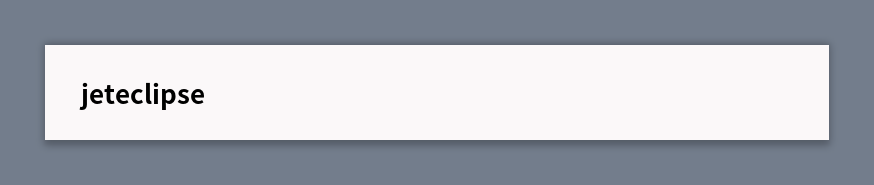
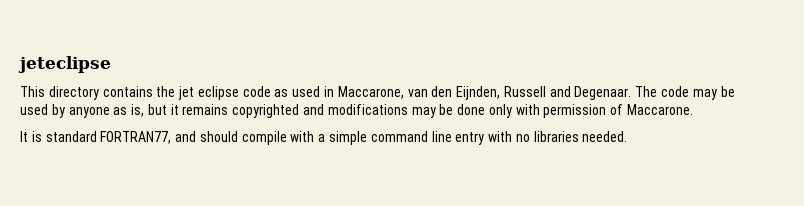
(205, 96) none -> [20,86,735,100] [20,104,694,118] [20,131,628,145] // This directory contains the jet eclipse code as used in Maccarone, van den Eijnden, Russell and Degenaar. The code may be used by anyone as is, but it remains copyrighted and modifications may be done only with permission of Maccarone. // It is standard FORTRAN77, and should compile with a simple command line entry with no libraries needed.

